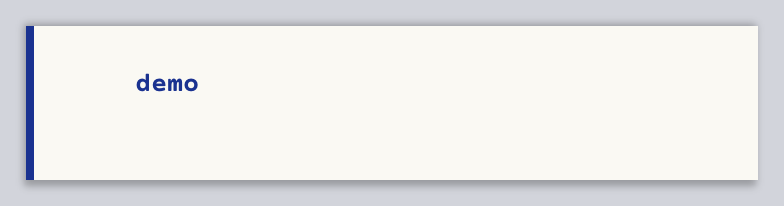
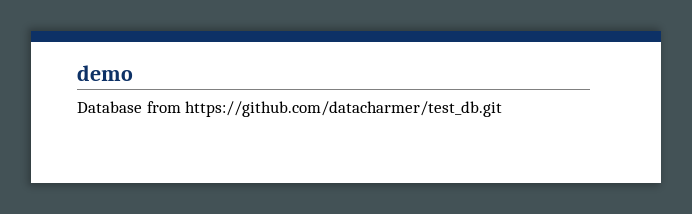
(199, 82) none -> [77,101,503,117] // Database from https://github.com/datacharmer/test_db.git

